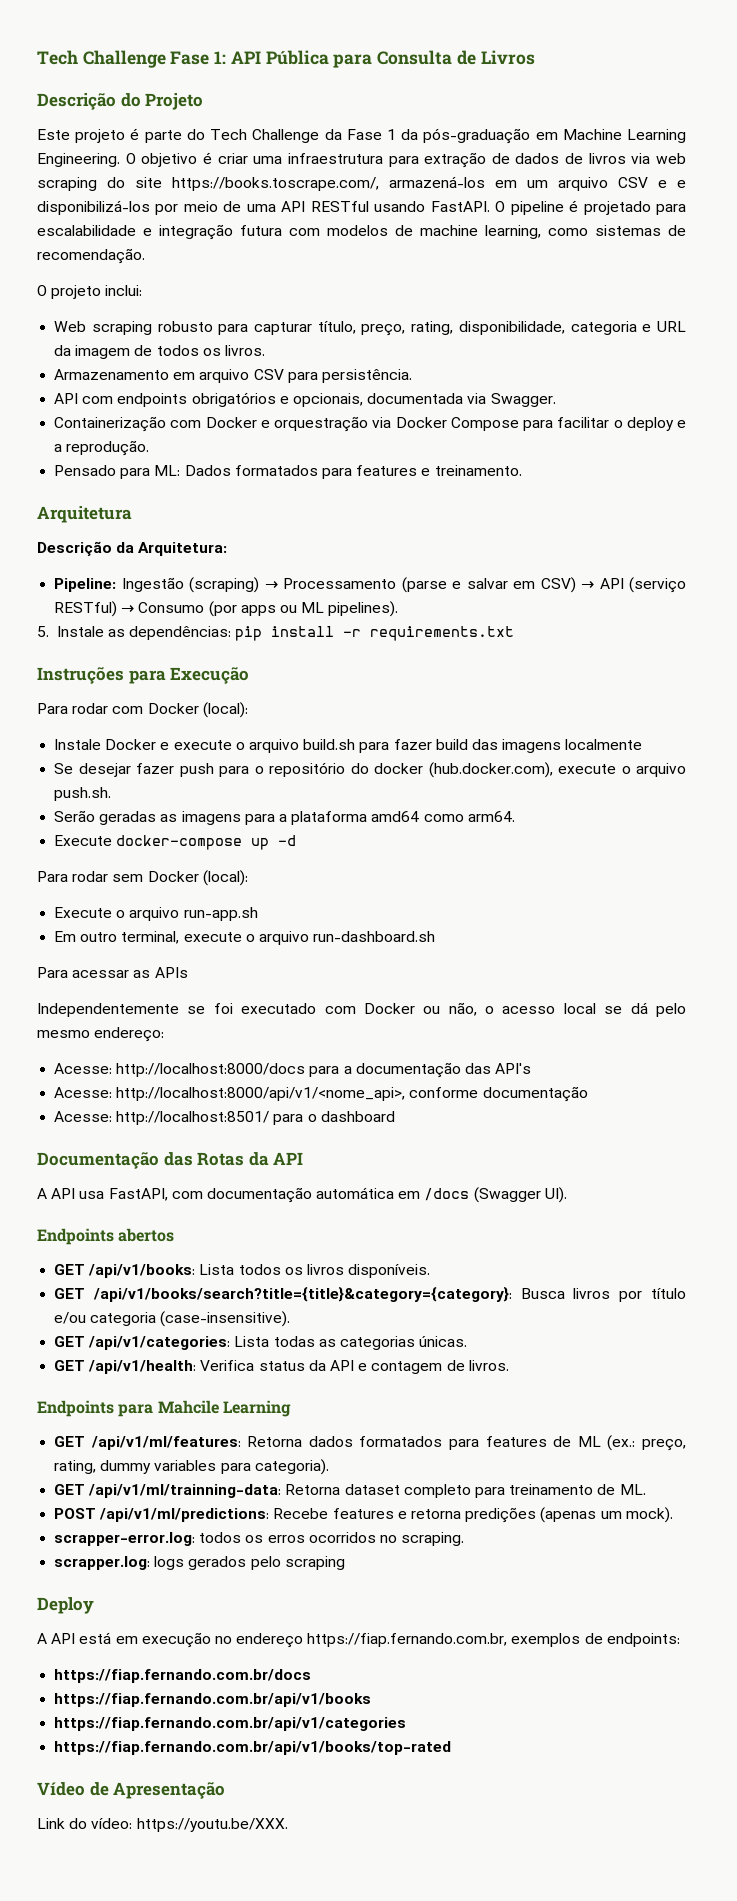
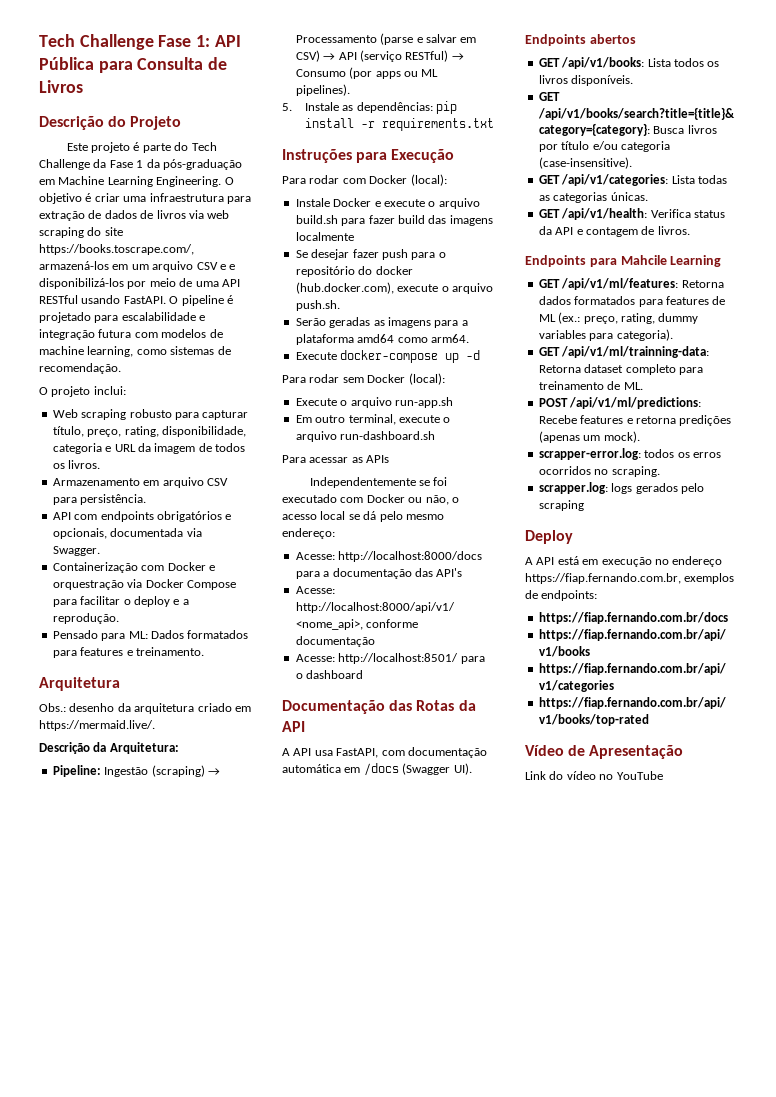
(132, 514) none -> [39,703,251,714] [39,720,155,731] // Obs.: desenho da arquitetura criado em https://mermaid.live/.
[91,1818,288,1832] vídeo: https://youtu.be/XXX. -> [566,771,663,780] vídeo no YouTube

